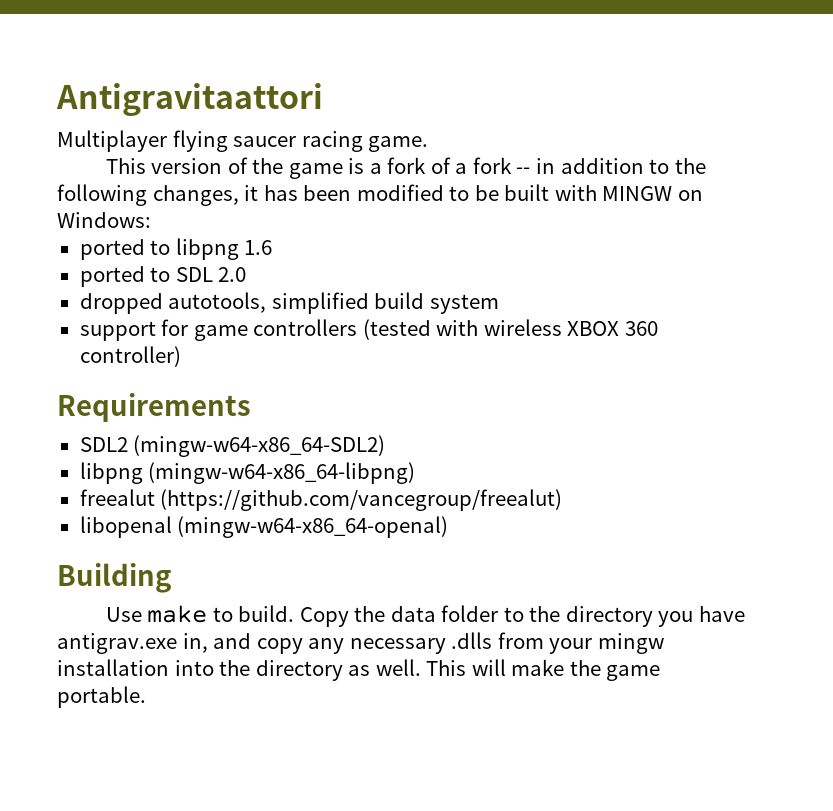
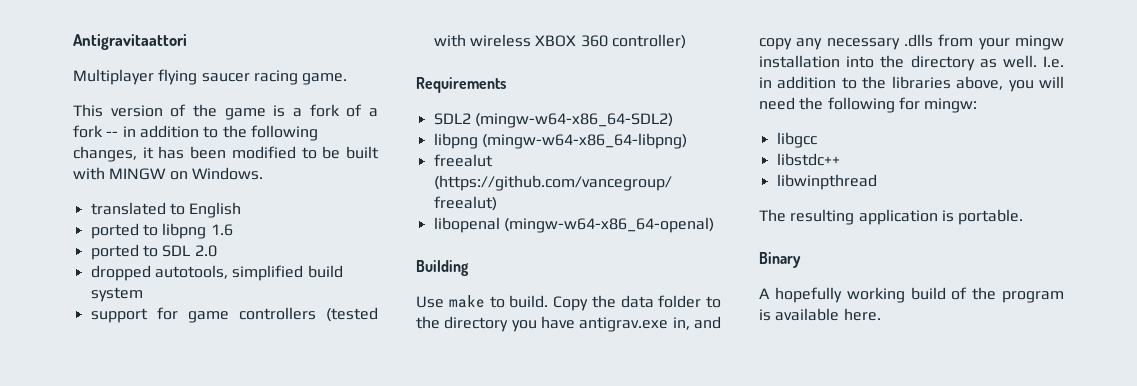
[57,212,151,228] Windows: -> [191,167,263,180] [90,202,242,218] Windows. // translated to English
[426,659,661,681] [57,686,146,708] This will make the game portable. -> [1043,56,1064,68] [759,76,1064,92] [759,97,978,113] [776,132,817,148] [776,153,840,166] [776,174,877,190] [759,209,1024,225] [759,252,801,268] [759,287,1064,303] [759,308,881,321] I.e. in addition to the libraries above, you will need the following for mingw: // libgcc // libstdc++ // libwinpthread // The resulting application is portable. // Binary // A hopefully working build of the program is available here.

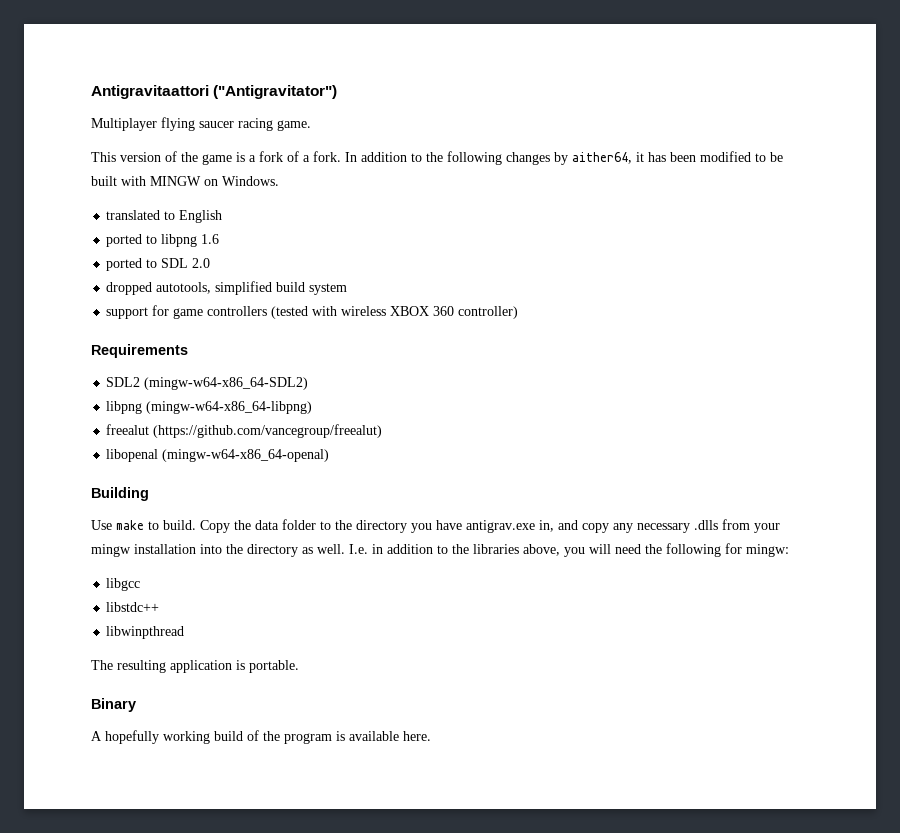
(187, 42) none -> [213,85,338,99] ("Antigravitator")
[73,125,136,138] fork -- in -> [313,151,357,162] fork. In
[73,146,137,162] changes, -> [506,152,632,165] changes by aither64,

